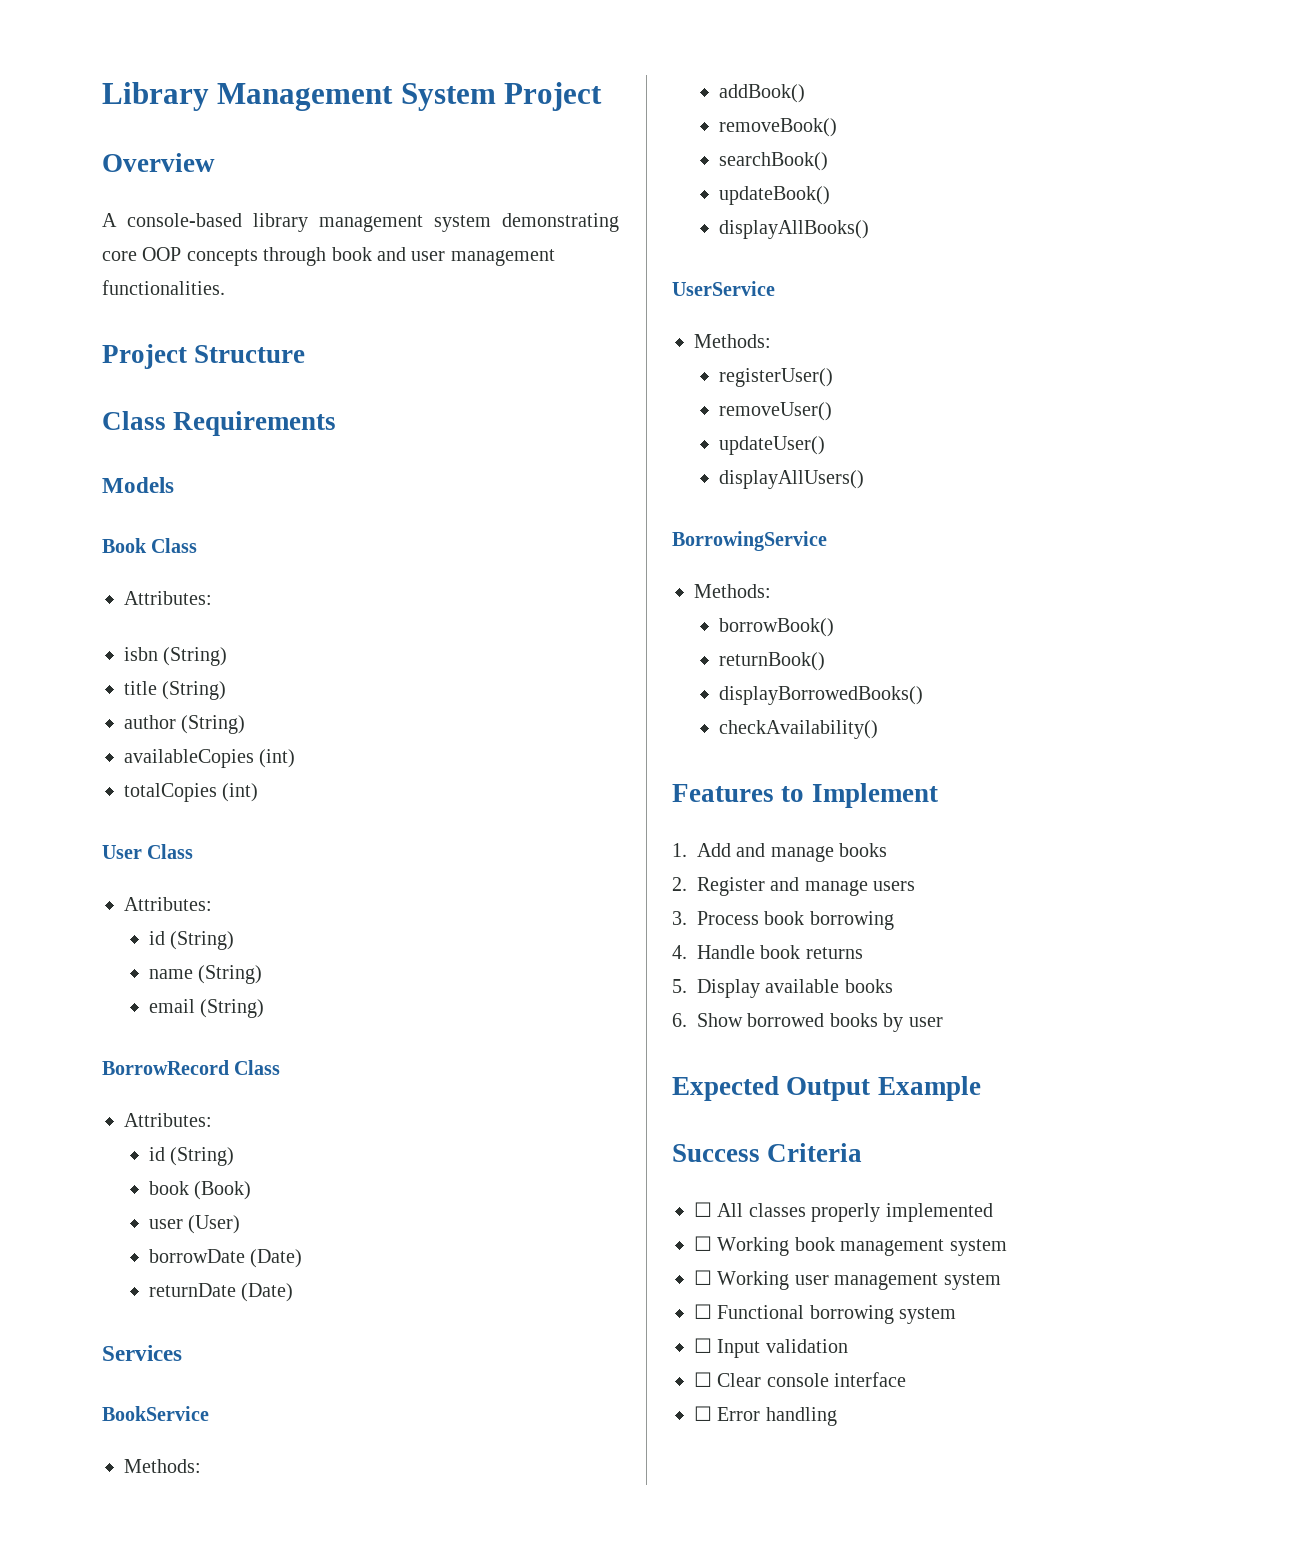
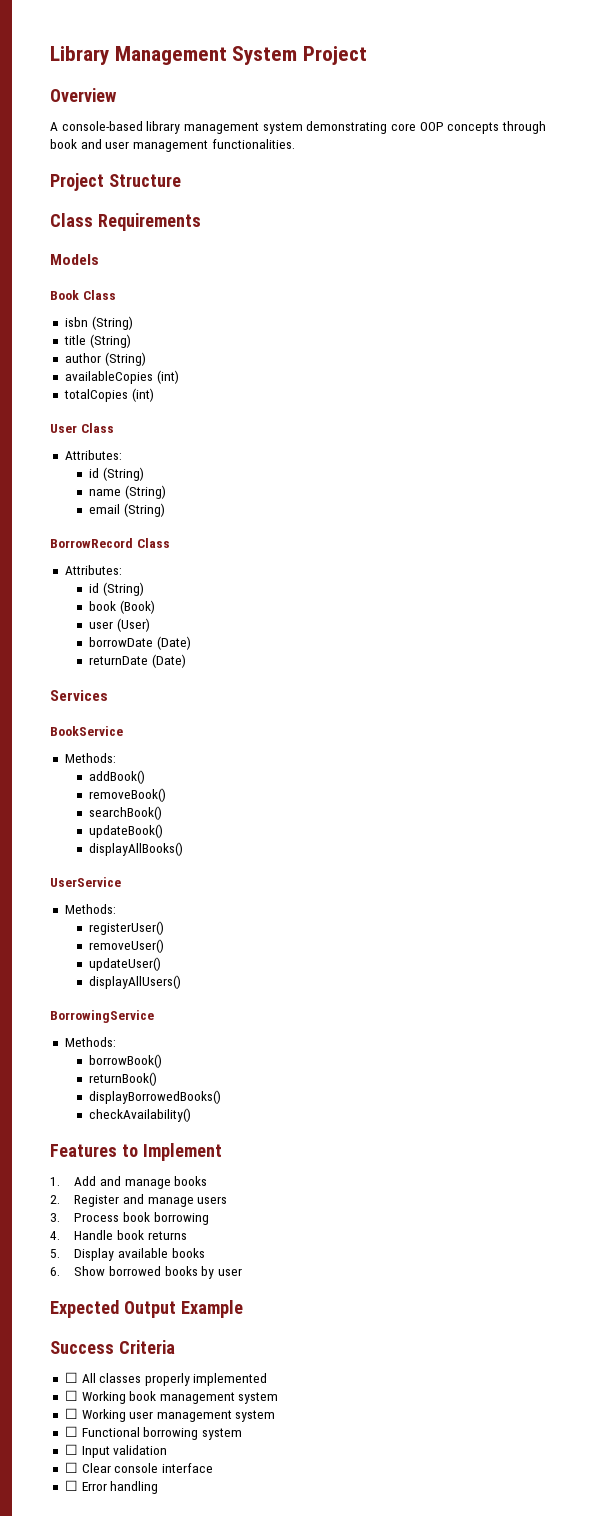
[124,591,212,605] // Attributes: -> (116, 295) none

